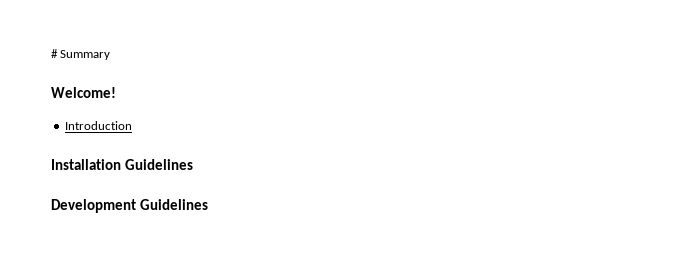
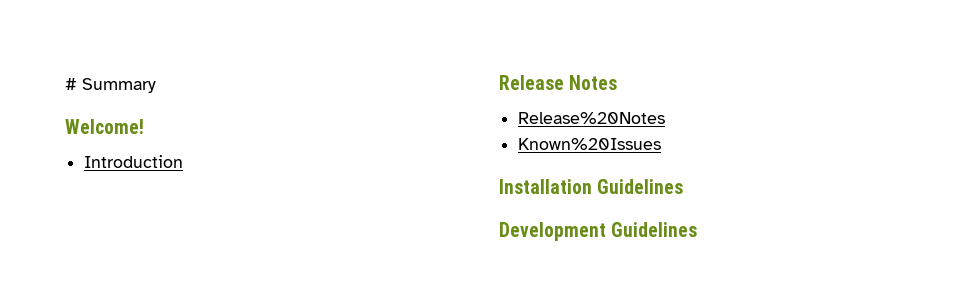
(132, 125) none -> [499,75,618,90] [518,112,666,124] [518,138,662,150] // Release Notes // Release%20Notes // Known%20Issues

